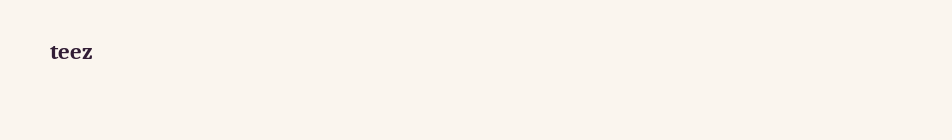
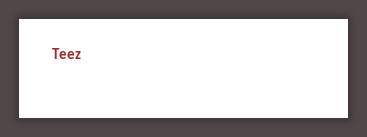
[50,46,93,59] teez -> [52,48,81,59] Teez

